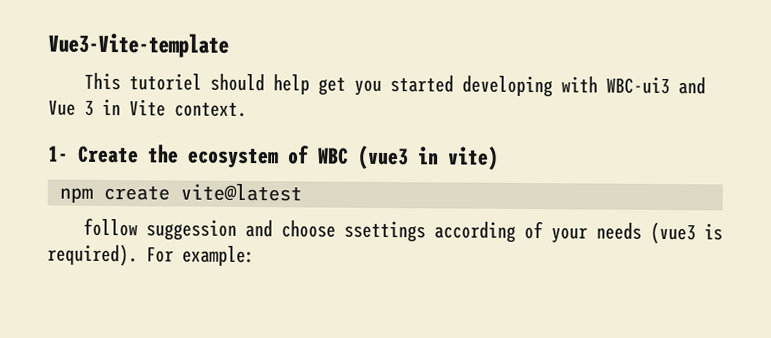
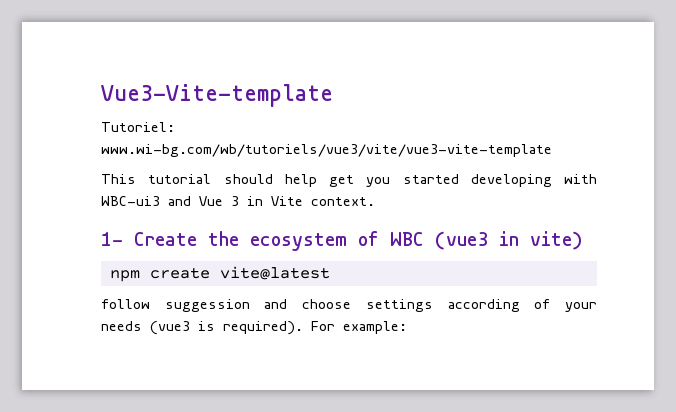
(229, 45) none -> [101,122,175,132] [101,144,552,157] // Tutoriel: www.wi-bg.com/wb/tutoriels/vue3/vite/vue3-vite-template
[128,73,202,91] tutoriel -> [148,174,212,184] tutorial
[343,220,426,243] ssettings -> [365,299,433,312] settings

